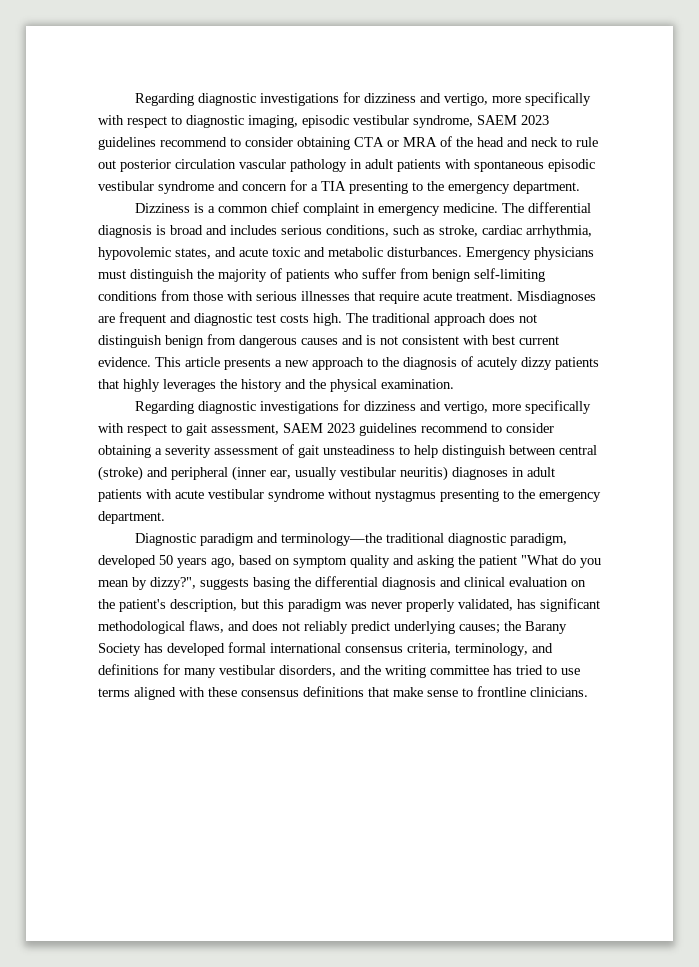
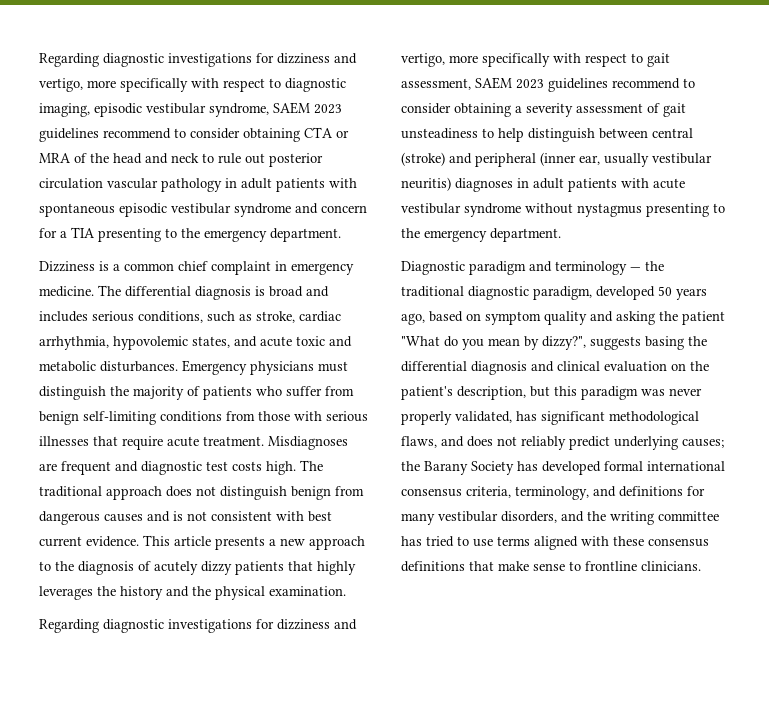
[280,533,382,546] terminology—the -> [555,261,664,275] terminology — the

